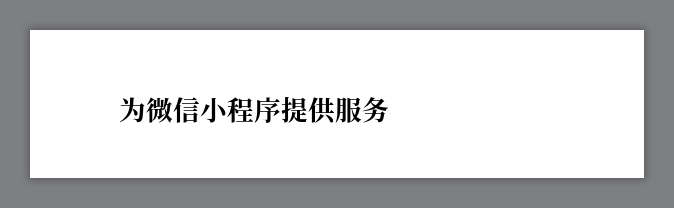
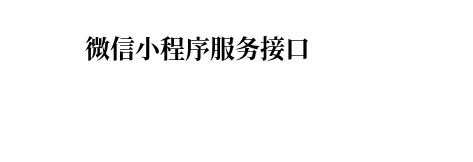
[119,97,146,123] 为 -> (85, 48) none
[281,96,389,125] 提供服务 -> [210,36,310,62] 服务接口

